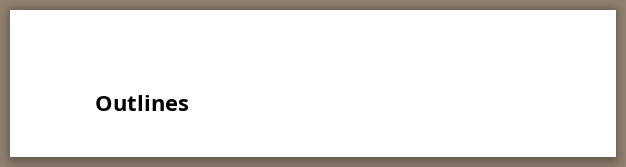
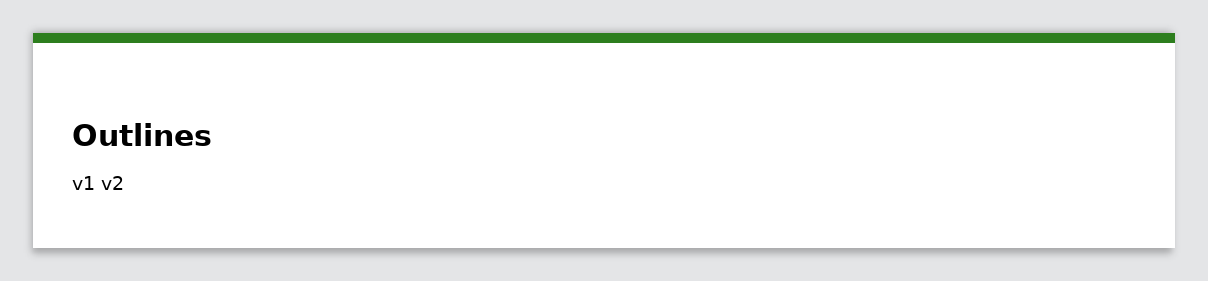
(189, 103) none -> [72,176,124,190] // v1 v2

